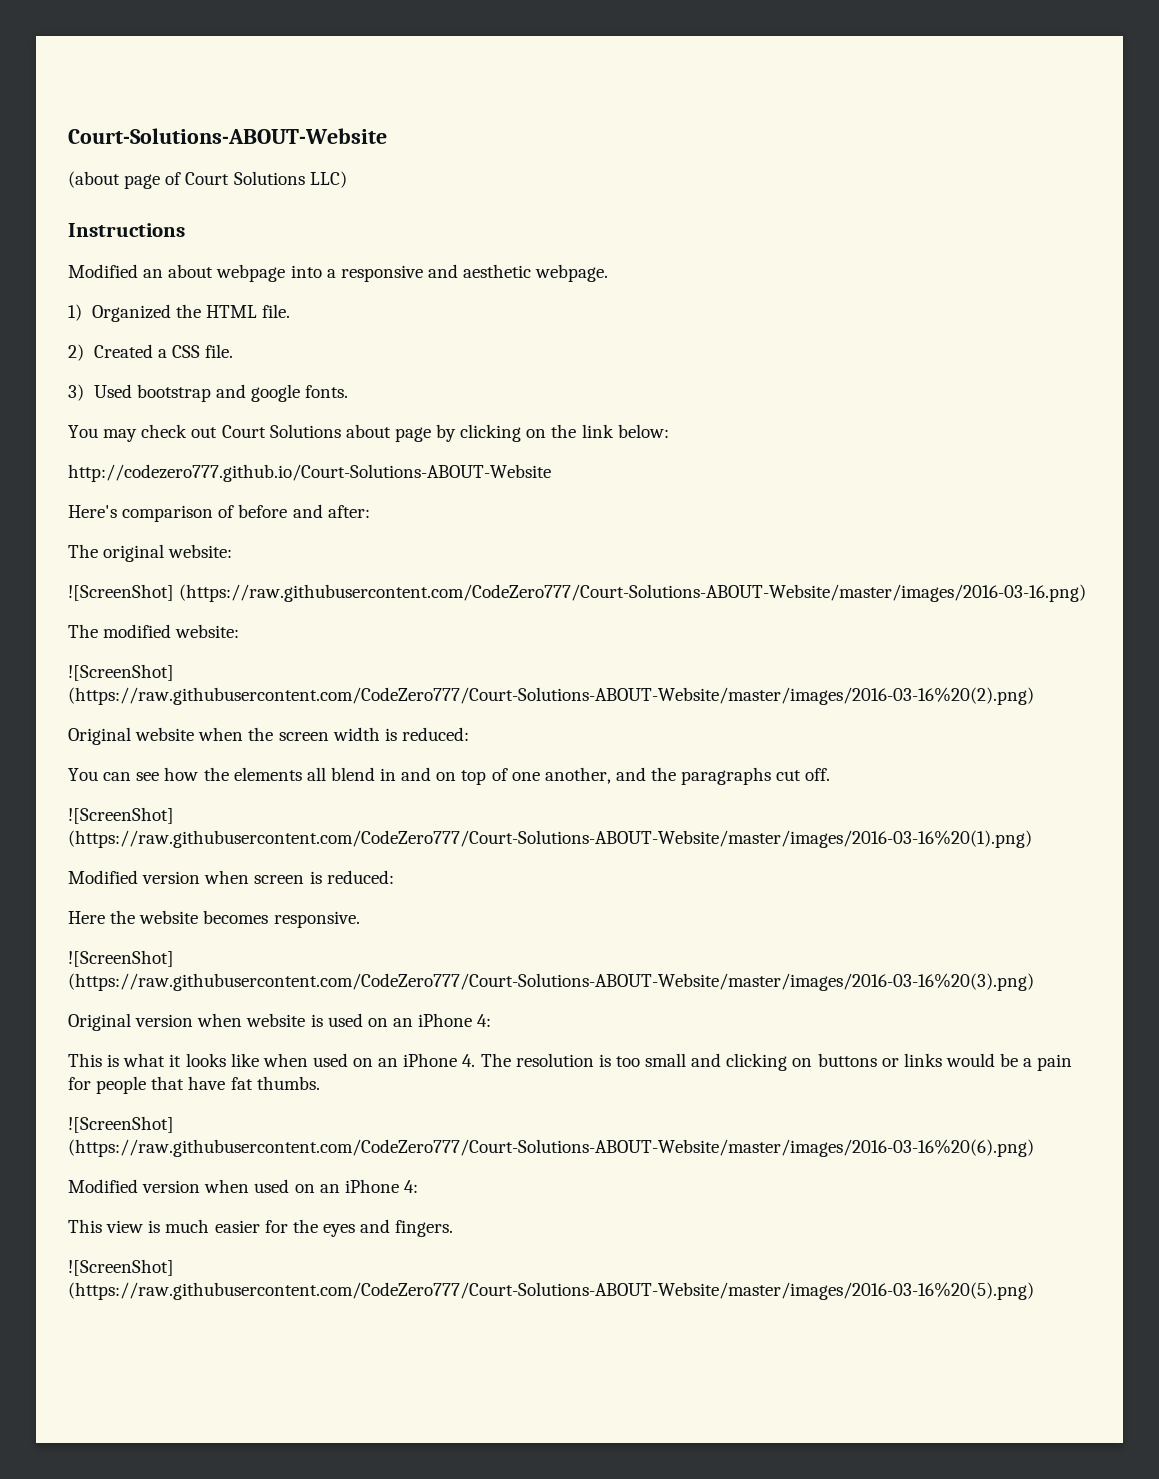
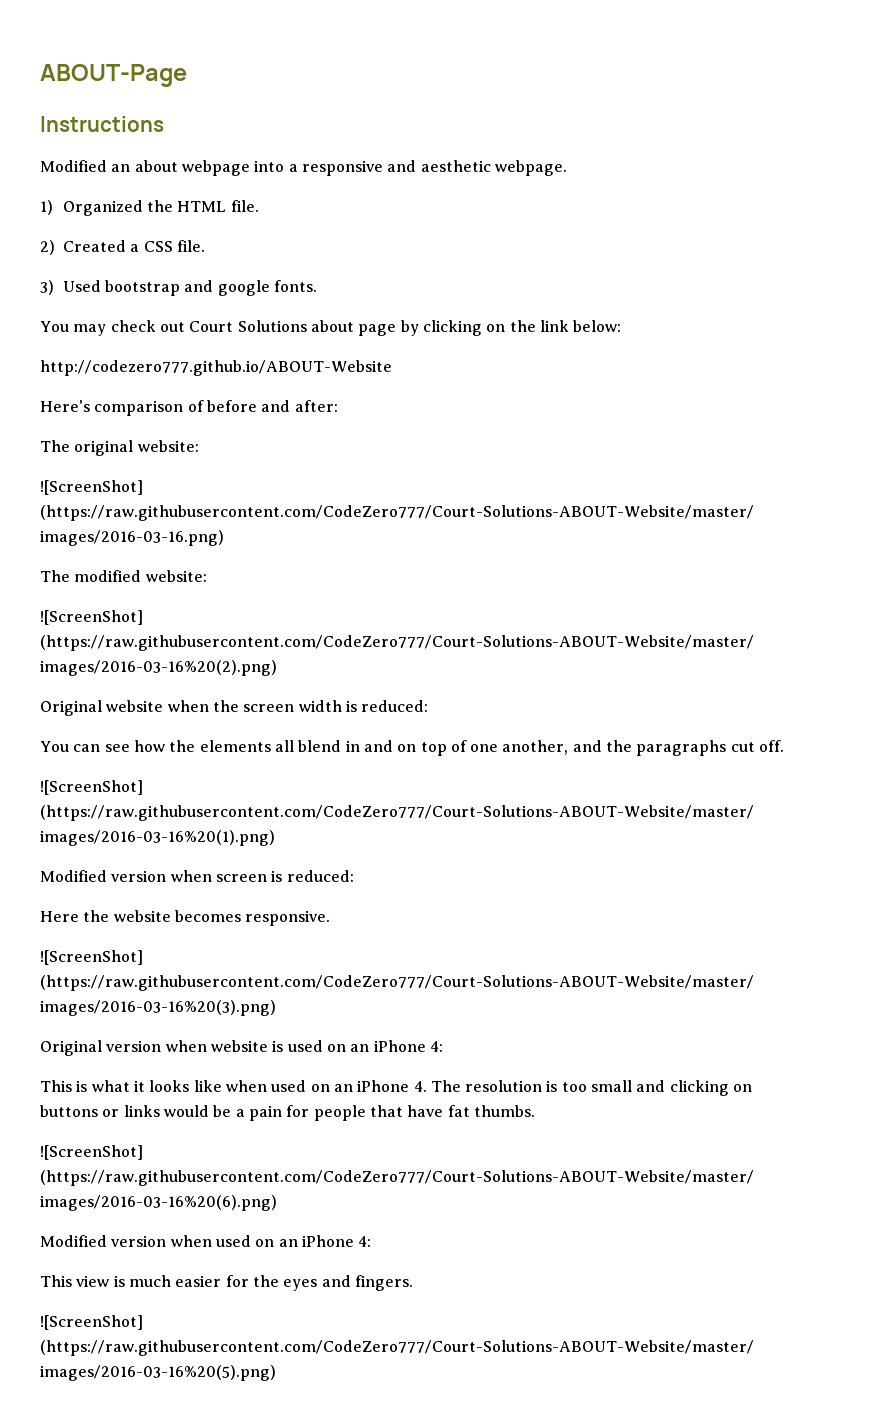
[68,128,387,144] [68,171,347,189] Court-Solutions-ABOUT-Website // (about page of Court Solutions LLC) -> [40,64,187,87] ABOUT-Page
[68,464,551,482] http://codezero777.github.io/Court-Solutions-ABOUT-Website -> [40,360,392,376] http://codezero777.github.io/ABOUT-Website

